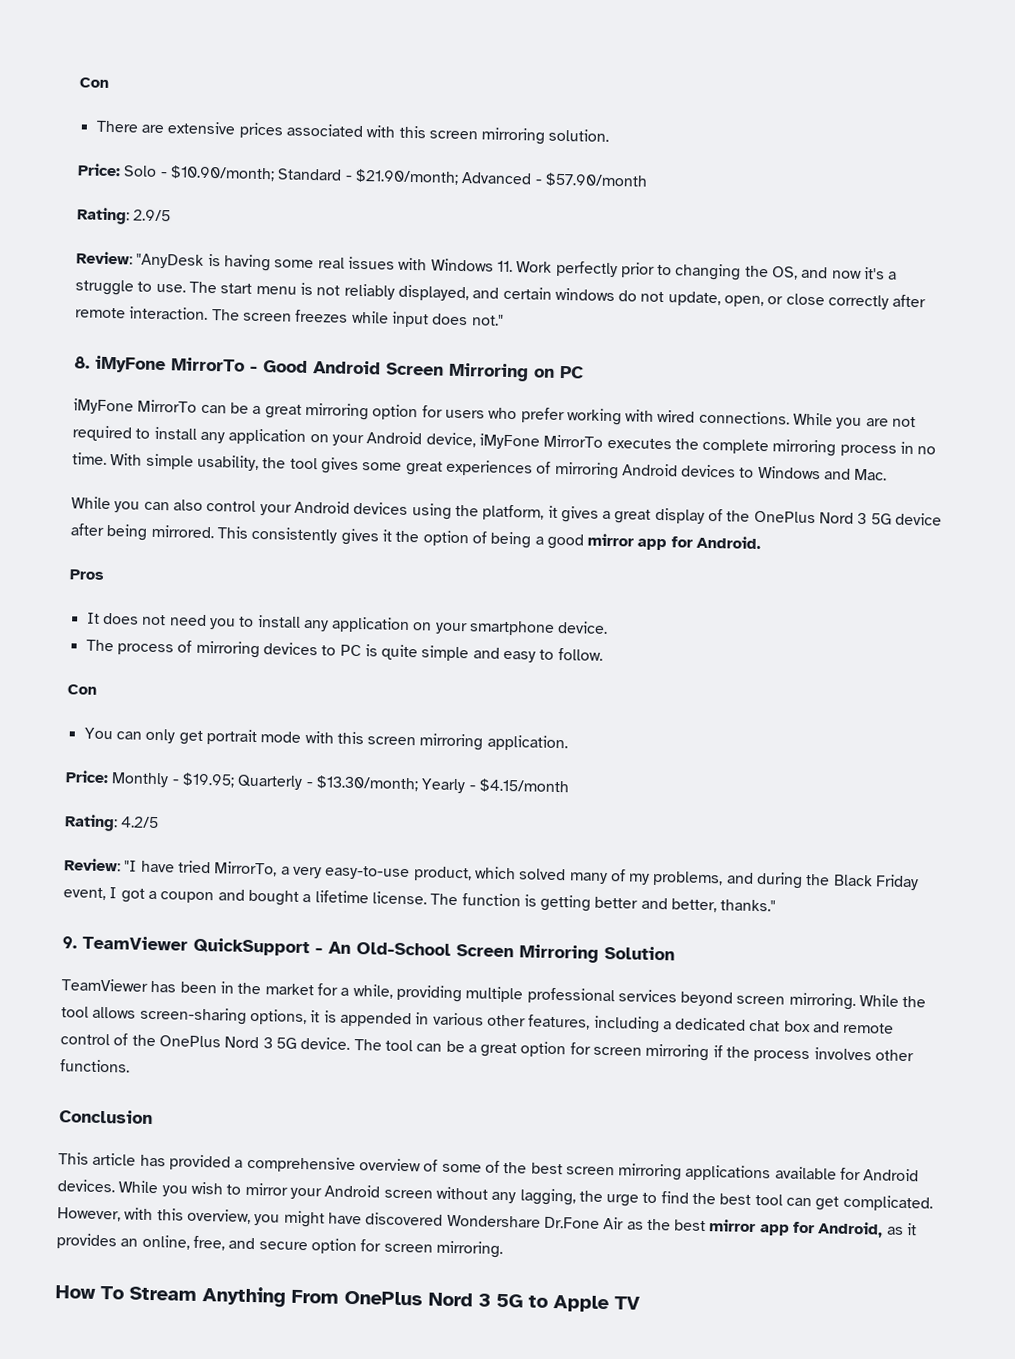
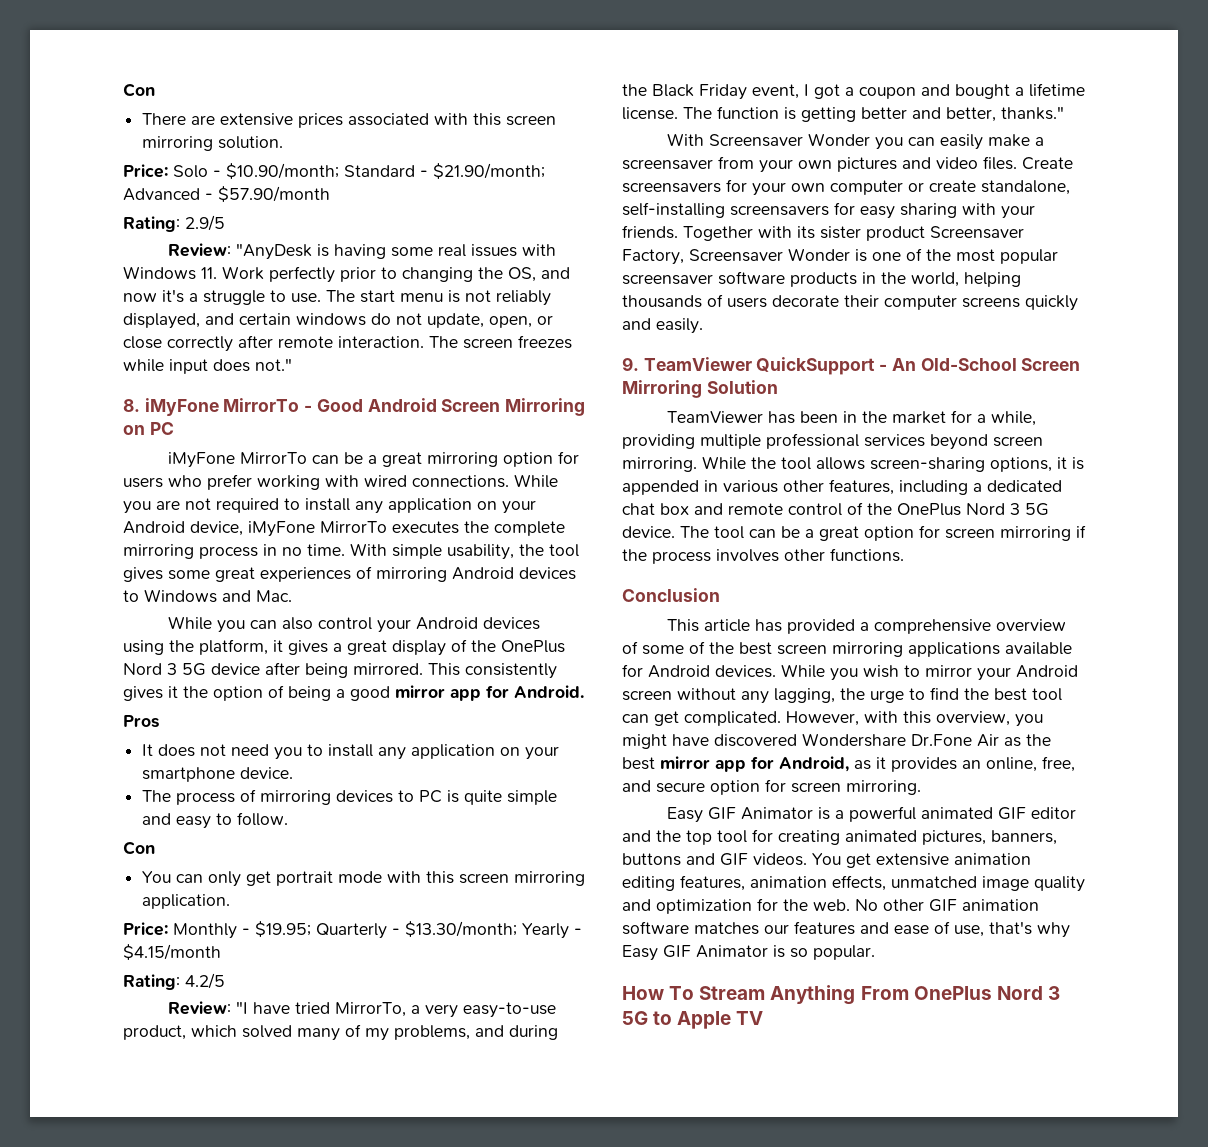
(777, 905) none -> [667,133,1045,150] [622,156,1073,173] [622,179,1070,196] [622,202,1035,219] [622,225,1024,241] [622,248,1058,265] [622,271,1021,287] [622,294,1078,311] [622,318,703,334] // With Screensaver Wonder you can easily make a screensaver from your own pictures and video files. Create screensavers for your own computer or create standalone, self-installing screensavers for easy sharing with your friends. Together with its sister product Screensaver Factory, Screensaver Wonder is one of the most popular screensaver software products in the world, helping thousands of users decorate their computer screens quickly and easily.
(503, 1249) none -> [667,806,1077,823] [622,829,1057,845] [622,853,1031,868] [622,875,1085,892] [622,898,1039,914] [622,921,1070,938] [622,945,875,961] // Easy GIF Animator is a powerful animated GIF editor and the top tool for creating animated pictures, banners, buttons and GIF videos. You get extensive animation editing features, animation effects, unmatched image quality and optimization for the web. No other GIF animation software matches our features and ease of use, that's why Easy GIF Animator is so popular.

